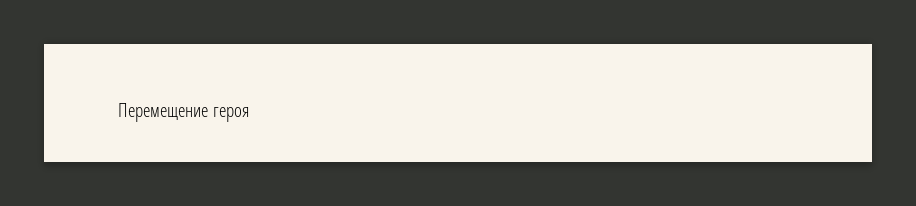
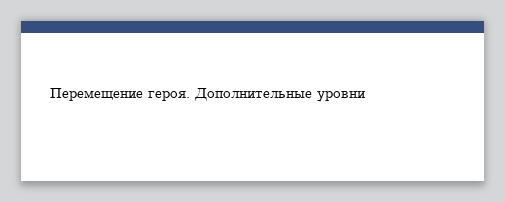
[212,107,249,122] героя -> [148,88,365,102] героя. Дополнительные уровни

